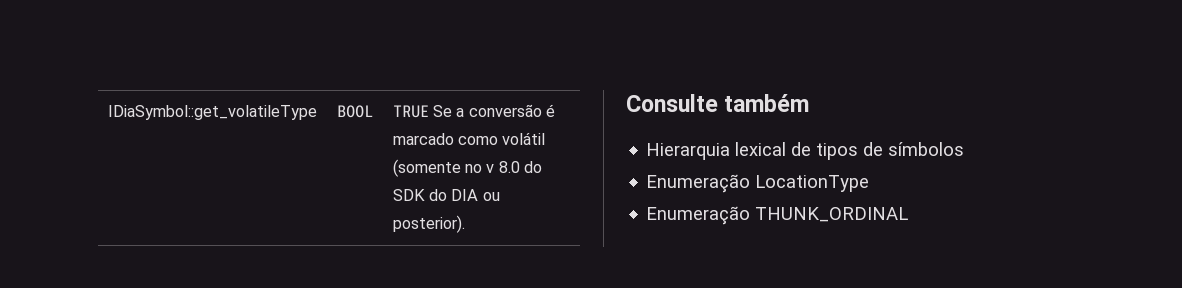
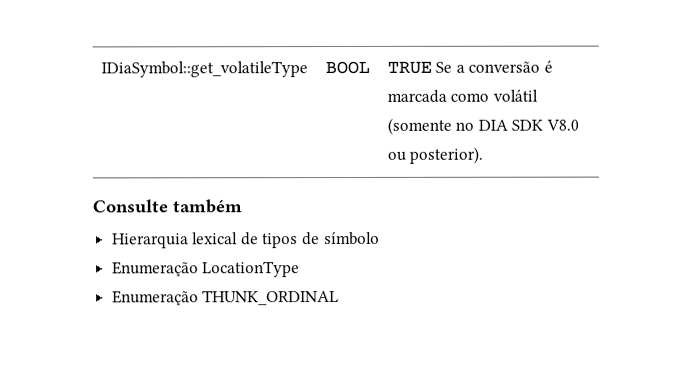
[392,133,454,145] marcado -> [386,89,447,103] marcada
[486,161,543,173] [392,189,479,201] v 8.0 do SDK do DIA -> [477,119,579,131] DIA SDK V8.0
[888,142,965,156] símbolos -> [323,231,380,246] símbolo

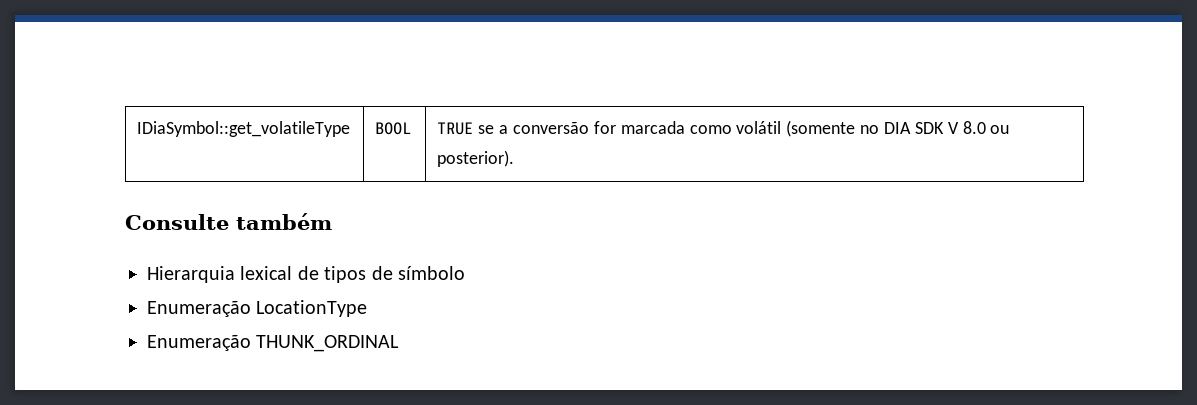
[435,61,453,73] Se -> [478,125,495,134] se
[543,60,553,73] é -> [593,121,616,134] for
[545,119,579,131] V8.0 -> [947,121,986,134] V 8.0

